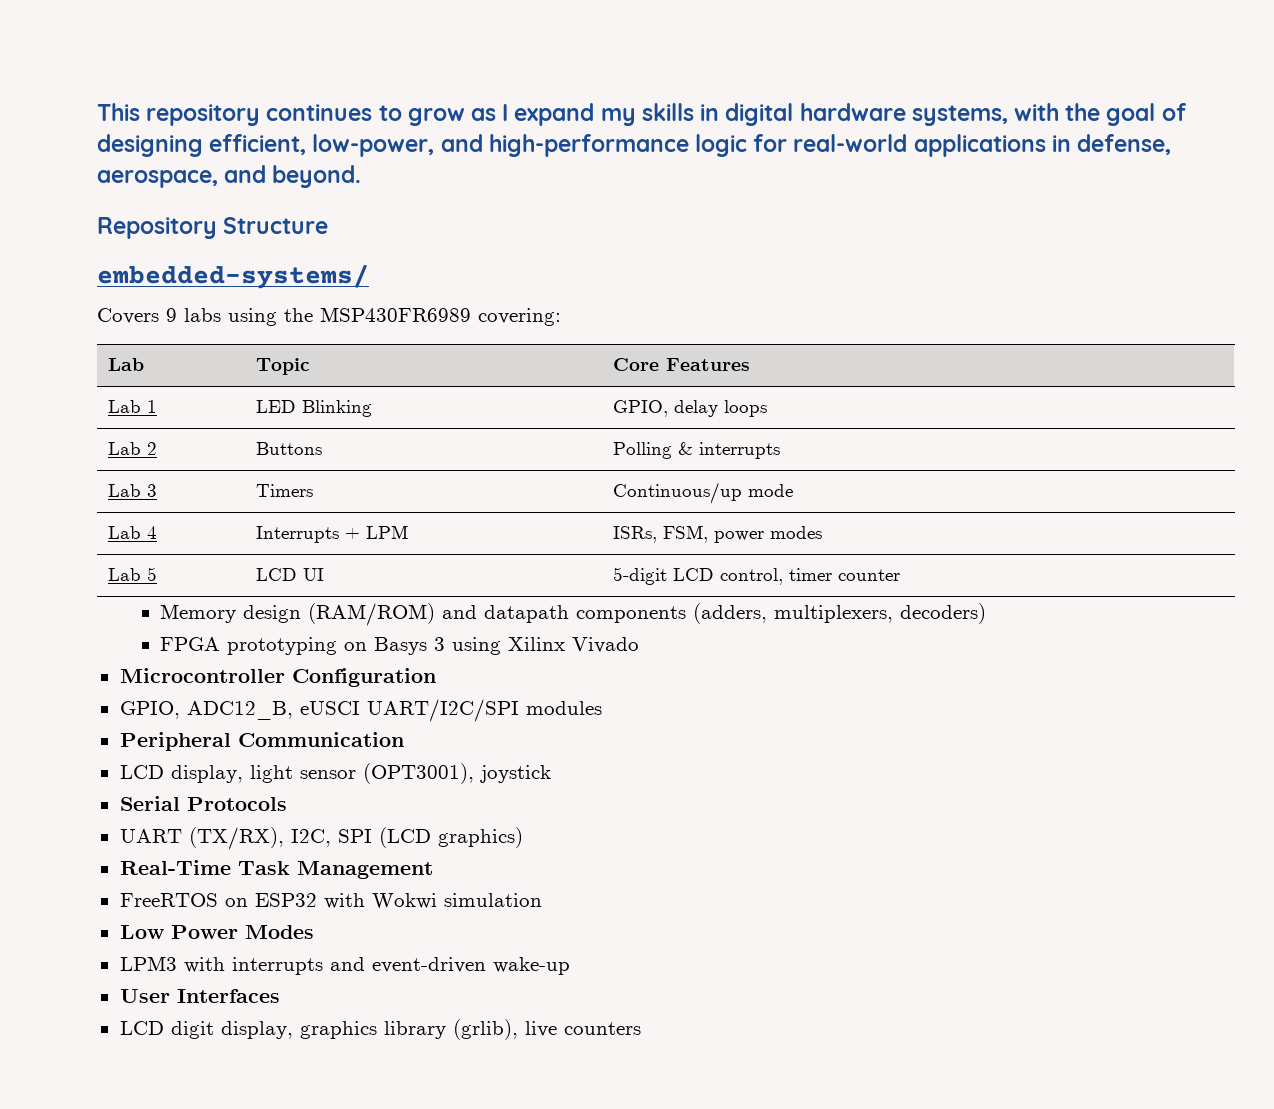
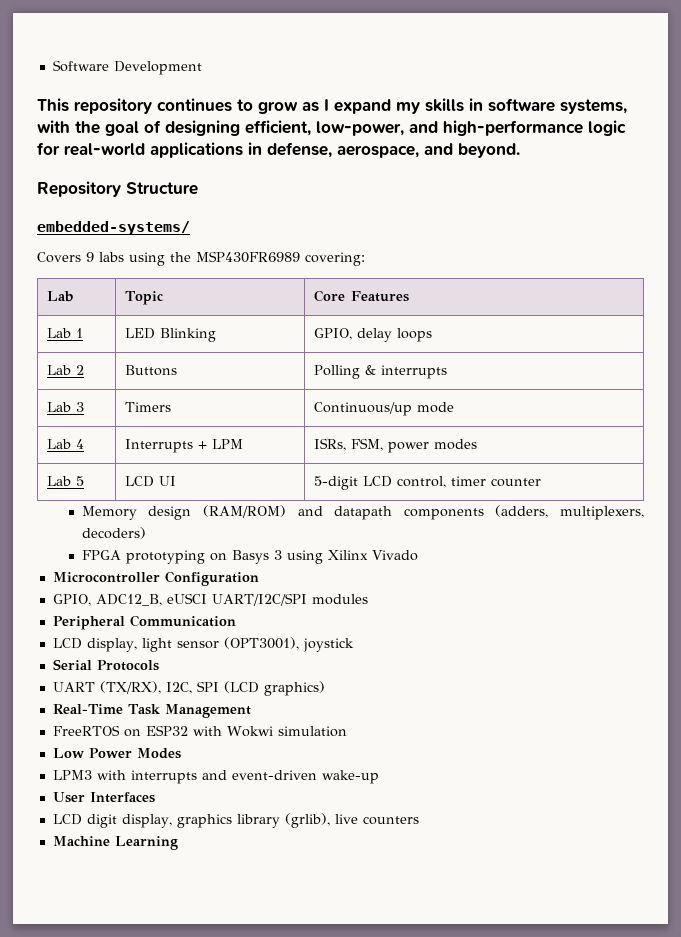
(97, 112) none -> [52,60,202,75] Software Development //
[725,103,906,126] digital hardware -> [488,98,555,112] software
(641, 1028) none -> [52,836,178,850] // Machine Learning

